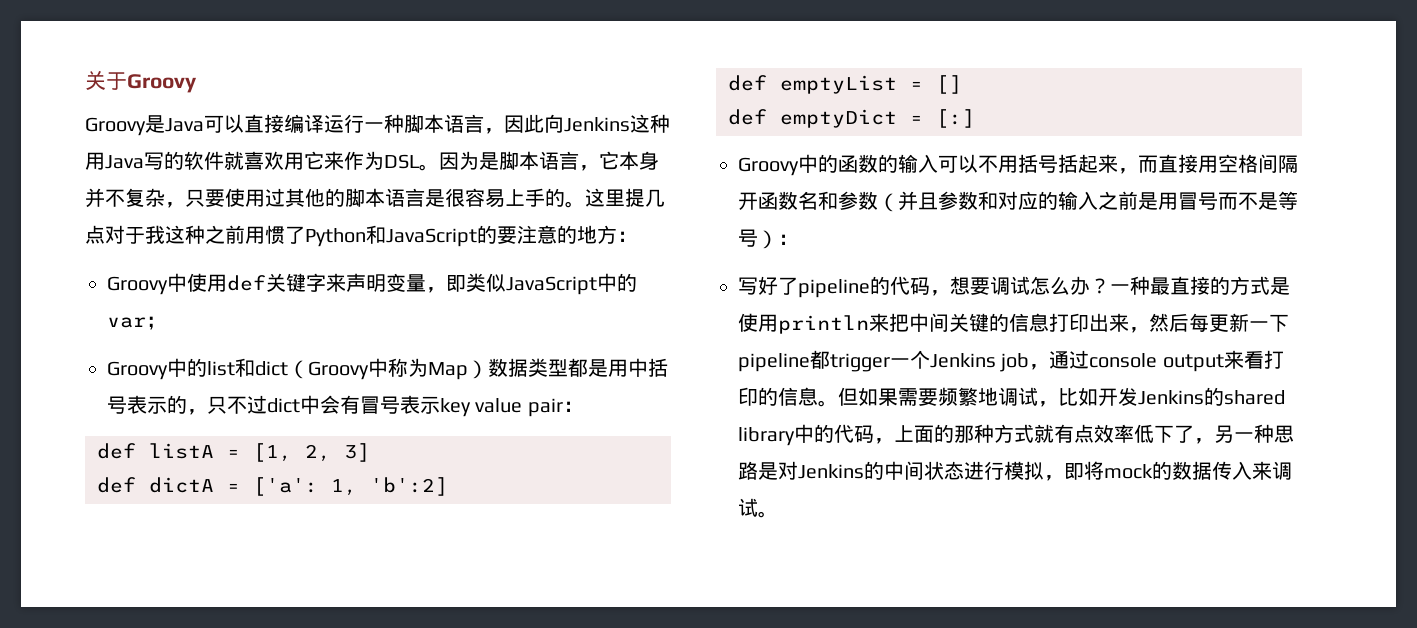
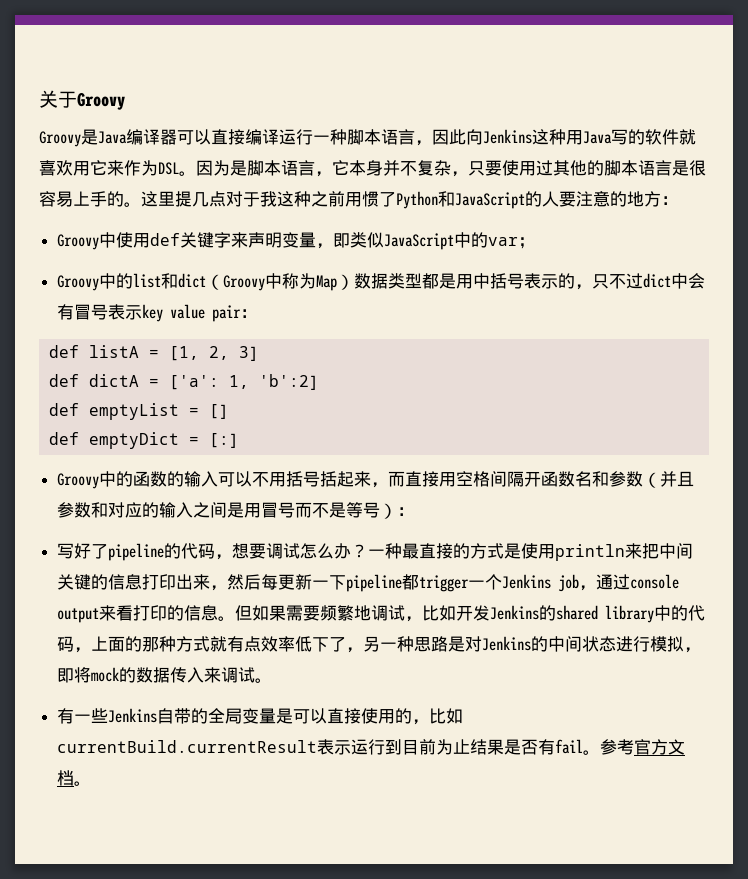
(204, 125) none -> [126,129,177,145] 编译器
(497, 234) none -> [542,191,559,207] 人
[1118,191,1138,210] 前 -> [210,502,228,518] 间
(778, 514) none -> [57,708,464,725] [57,739,686,755] [57,770,92,786] // 有一些Jenkins自带的全局变量是可以直接使用的，比如currentBuild.currentResult表示运行到目前为止结果是否有fail。参考官方文档。

